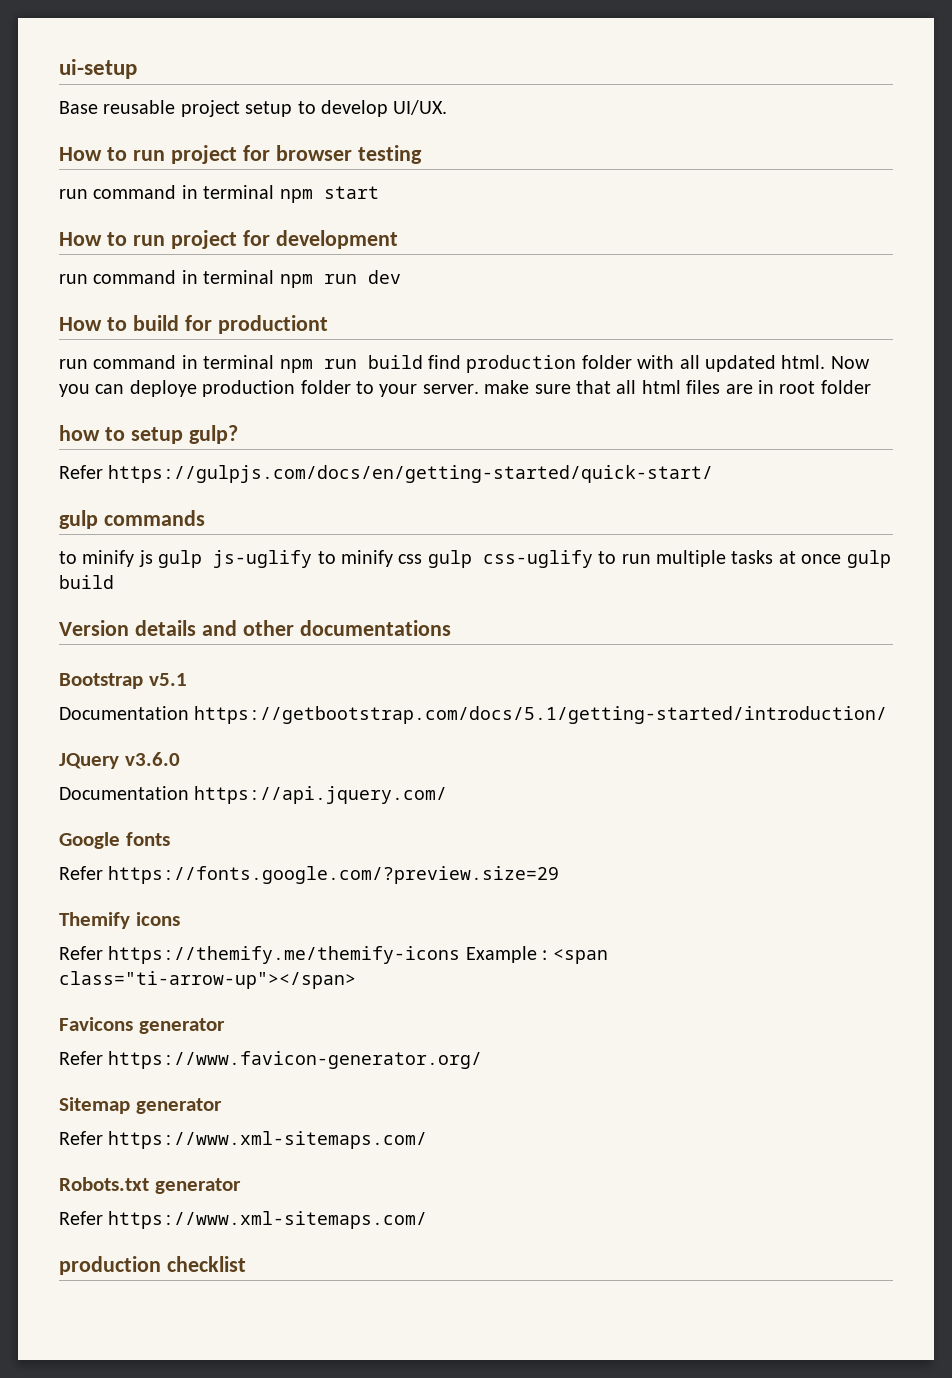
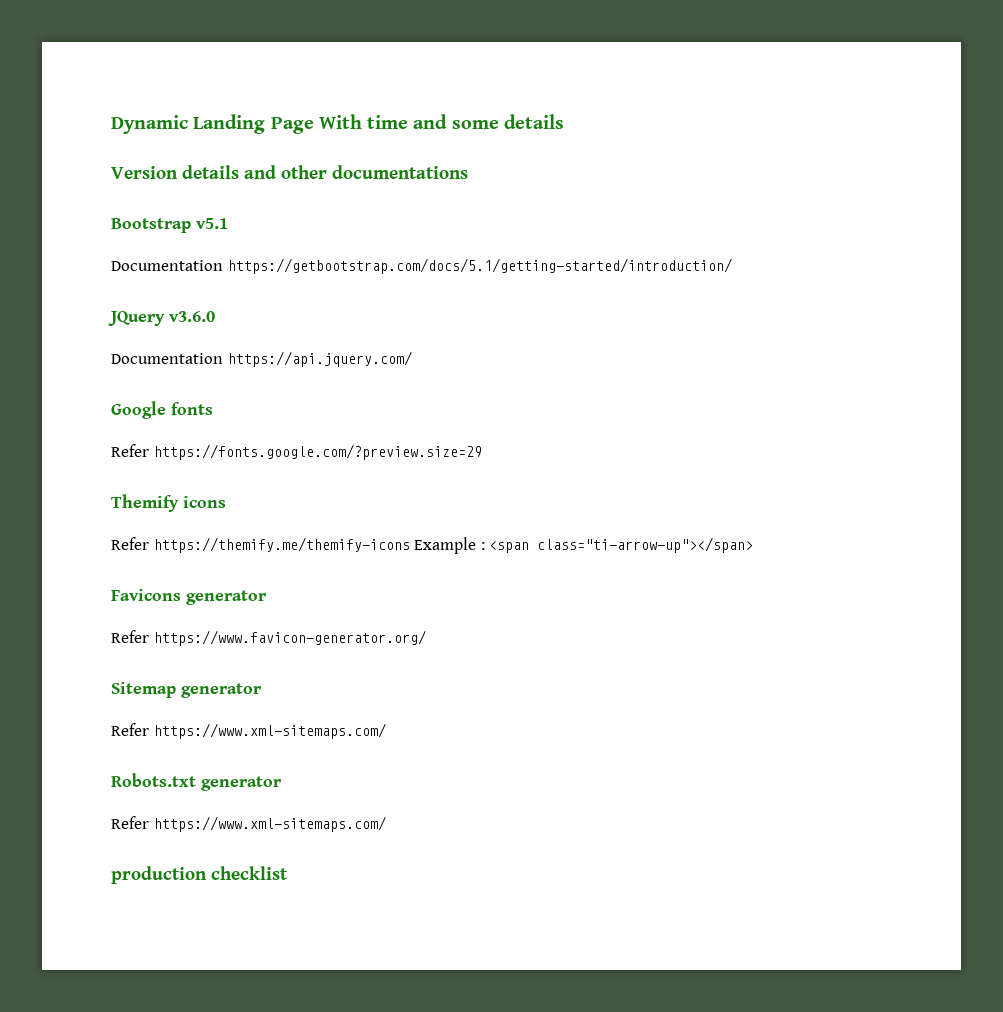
[59,59,137,79] [59,100,448,117] [59,145,422,164] [59,185,379,203] [59,230,398,249] [59,270,401,288] [59,315,328,334] [59,355,870,373] [59,380,871,397] [59,425,238,444] [59,465,714,483] [59,510,205,529] [59,550,891,568] [59,575,114,589] ui-setup // Base reusable project setup to develop UI/UX. // How to run project for browser testing // run command in terminal npm start // How to run project for development // run command in terminal npm run dev // How to build for productiont // run command in terminal npm run build find production folder with all updated html. Now you can deploye production folder to your server. make sure that all html files are in root folder // how to setup gulp? // Refer https://gulpjs.com/docs/en/getting-started/quick-start/ // gulp commands // to minify js gulp js-uglify to minify css gulp css-uglify to run multiple tasks at once gulp build -> [111,114,564,134] Dynamic Landing Page With time and some details

